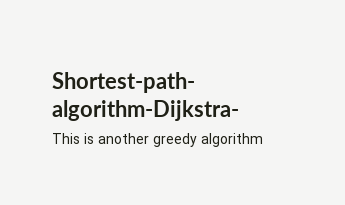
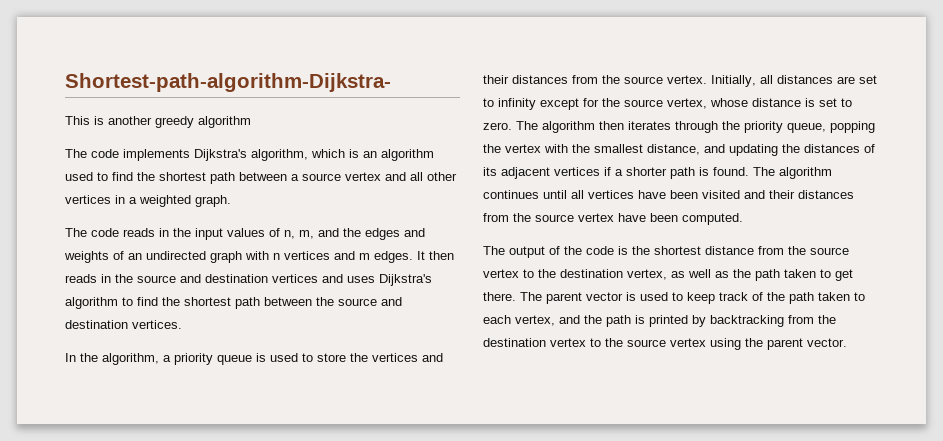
(263, 140) none -> [65,149,434,161] [65,172,457,184] [65,195,231,207] [65,228,425,240] [64,251,454,263] [65,274,432,286] [65,297,402,309] [65,320,182,329] [65,353,443,365] [483,75,877,87] [483,98,852,110] [483,121,875,133] [483,144,875,156] [483,167,832,179] [483,190,854,199] [483,213,743,225] [483,246,849,258] [483,269,853,281] [483,292,865,304] [483,315,836,327] [483,338,847,350] // The code implements Dijkstra's algorithm, which is an algorithm used to find the shortest path between a source vertex and all other vertices in a weighted graph. // The code reads in the input values of n, m, and the edges and weights of an undirected graph with n vertices and m edges. It then reads in the source and destination vertices and uses Dijkstra's algorithm to find the shortest path between the source and destination vertices. // In the algorithm, a priority queue is used to store the vertices and their distances from the source vertex. Initially, all distances are set to infinity except for the source vertex, whose distance is set to zero. The algorithm then iterates through the priority queue, popping the vertex with the smallest distance, and updating the distances of its adjacent vertices if a shorter path is found. The algorithm continues until all vertices have been visited and their distances from the source vertex have been computed. // The output of the code is the shortest distance from the source vertex to the destination vertex, as well as the path taken to get there. The parent vector is used to keep track of the path taken to each vertex, and the path is printed by backtracking from the destination vertex to the source vertex using the parent vector.

